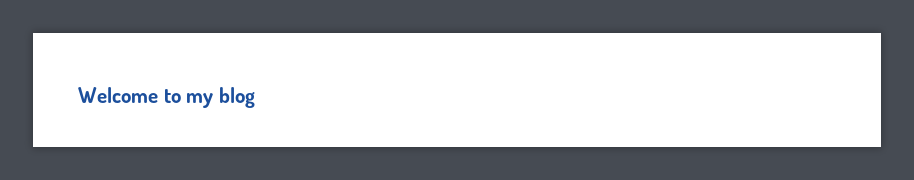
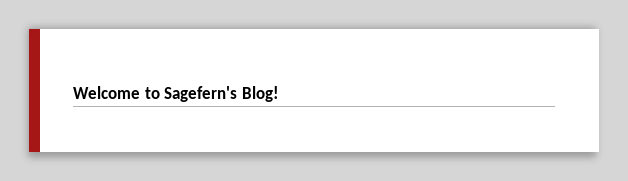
[186,87,256,108] my blog -> [164,86,279,102] Sagefern's Blog!

